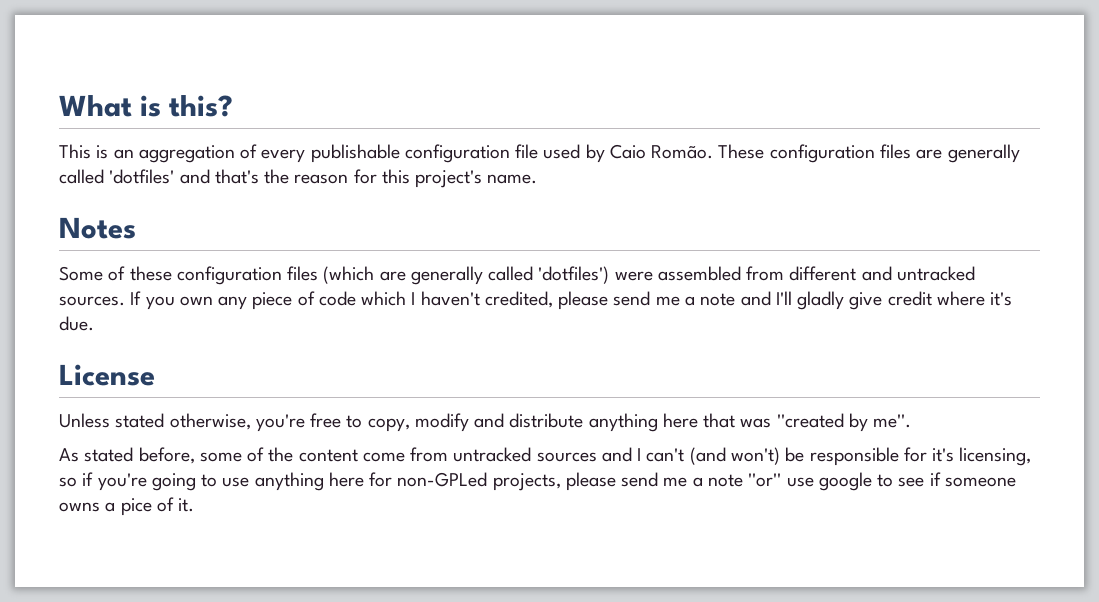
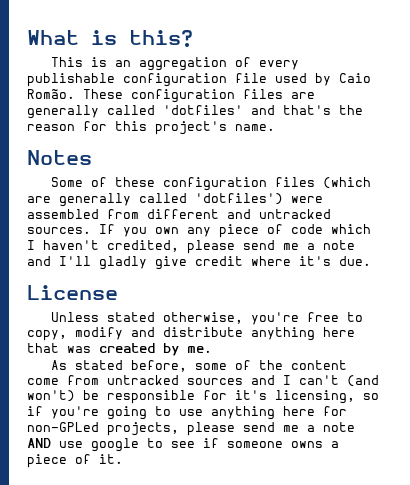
[776,413,912,432] ''created by me''. -> [99,343,212,356] created by me.
[748,473,782,487] ''or'' -> [27,438,51,448] AND
[120,498,152,516] pice -> [27,454,67,468] piece

